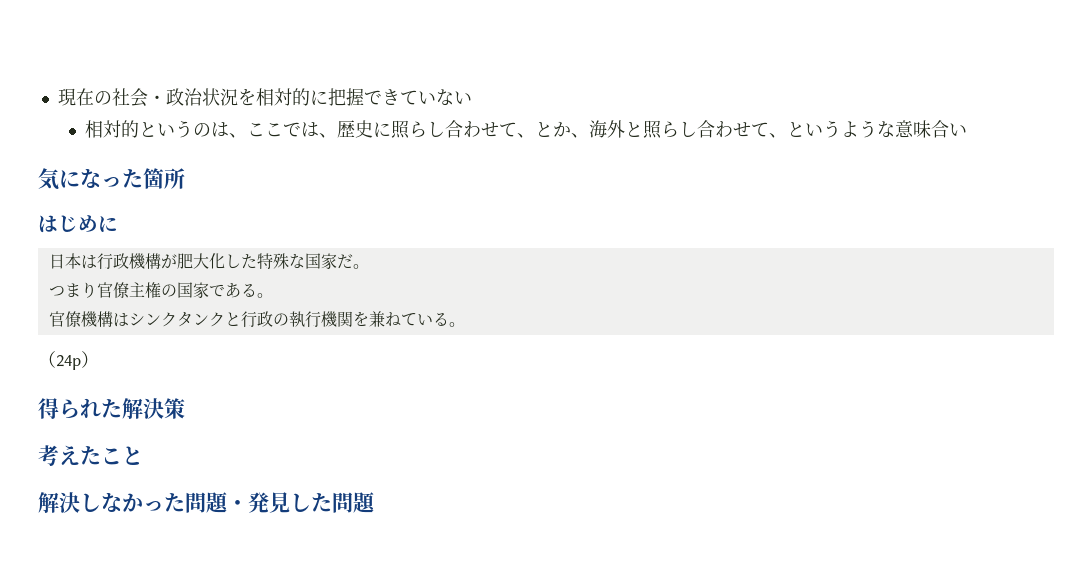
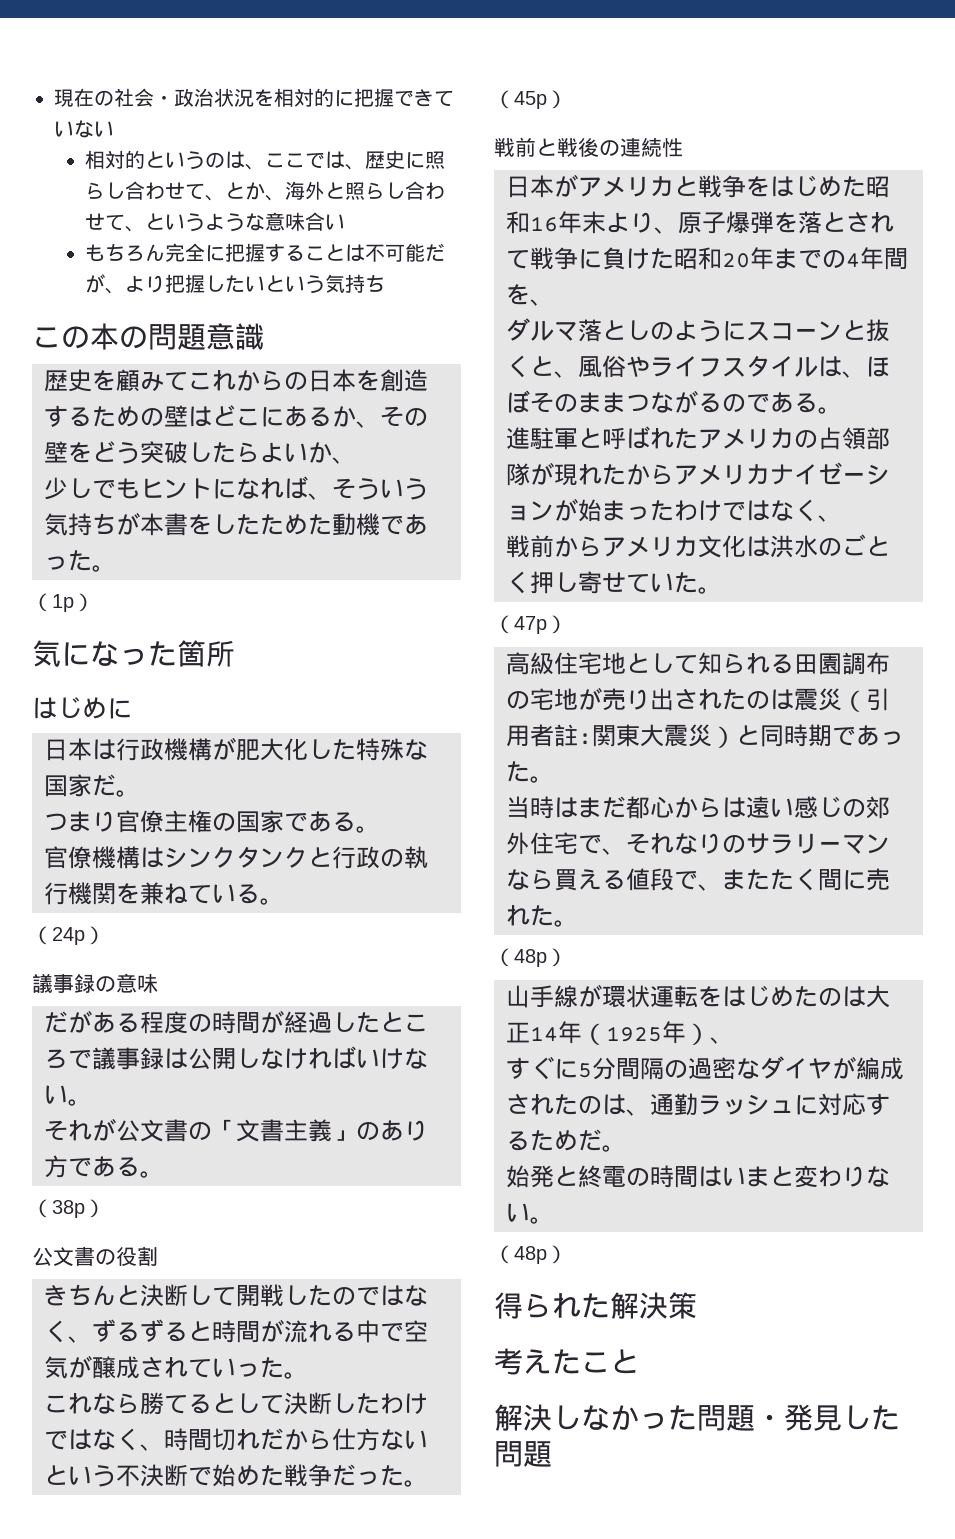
(968, 130) none -> [85,243,446,262] [85,274,386,294] [32,323,264,350] [44,369,428,392] [44,405,428,428] [44,441,356,464] [44,476,428,500] [44,512,428,536] [44,550,116,572] [32,593,94,612] // もちろん完全に把握することは不可能だが、より把握したいという気持ち // この本の問題意識 // 歴史を顧みてこれからの日本を創造するための壁はどこにあるか、その壁をどう突破したらよいか、 // 少しでもヒントになれば、そういう気持ちが本書をしたためた動機であった。 // （1p）
(99, 359) none -> [32,973,158,993] [44,1010,428,1034] [44,1046,428,1070] [44,1085,92,1106] [44,1118,428,1142] [44,1155,164,1178] [32,1199,105,1218] [32,1246,158,1267] [44,1284,428,1307] [44,1319,428,1343] [44,1355,308,1379] [44,1392,428,1415] [44,1428,428,1451] [44,1464,428,1487] [494,90,567,109] [494,137,683,157] [506,174,890,198] [506,211,894,234] [506,247,908,270] [506,284,554,306] [506,318,890,342] [506,355,890,378] [506,390,842,414] [506,426,890,450] [506,462,890,486] [506,498,842,522] [506,534,890,558] [506,571,722,594] [494,615,567,634] [506,652,890,675] [506,687,890,712] [506,724,904,748] [506,761,554,783] [506,796,890,819] [506,832,890,855] [506,868,890,891] [506,904,578,927] [494,948,567,967] [506,984,890,1008] [506,1021,734,1045] [506,1056,904,1080] [506,1093,890,1116] [506,1129,626,1152] [506,1165,890,1188] [506,1203,554,1224] [494,1245,567,1264] // 議事録の意味 // だがある程度の時間が経過したところで議事録は公開しなければいけない。 // それが公文書の「文書主義」のあり方である。 // （38p） // 公文書の役割 // きちんと決断して開戦したのではなく、ずるずると時間が流れる中で空気が醸成されていった。 // これなら勝てるとして決断したわけではなく、時間切れだから仕方ないという不決断で始めた戦争だった。 // （45p） // 戦前と戦後の連続性 // 日本がアメリカと戦争をはじめた昭和16年末より、原子爆弾を落とされて戦争に負けた昭和20年までの4年間を、 // ダルマ落としのようにスコーンと抜くと、風俗やライフスタイルは、ほぼそのままつながるのである。 // 進駐軍と呼ばれたアメリカの占領部隊が現れたからアメリカナイゼーションが始まったわけではなく、 // 戦前からアメリカ文化は洪水のごとく押し寄せていた。 // （47p） // 高級住宅地として知られる田園調布の宅地が売り出されたのは震災（引用者註:関東大震災）と同時期であった。 // 当時はまだ都心からは遠い感じの郊外住宅で、それなりのサラリーマンなら買える値段で、またたく間に売れた。 // （48p） // 山手線が環状運転をはじめたのは大正14年（1925年）、 // すぐに5分間隔の過密なダイヤが編成されたのは、通勤ラッシュに対応するためだ。 // 始発と終電の時間はいまと変わりない。 // （48p）

